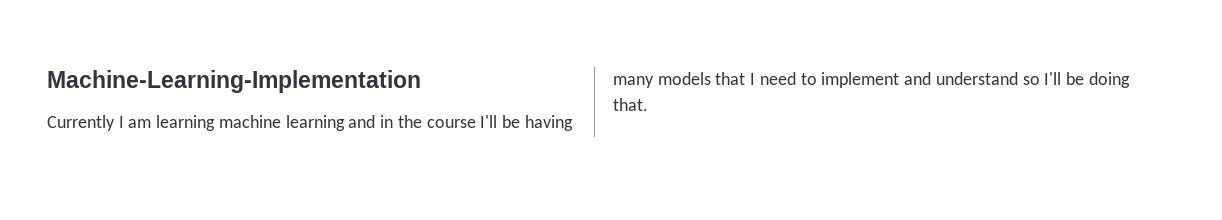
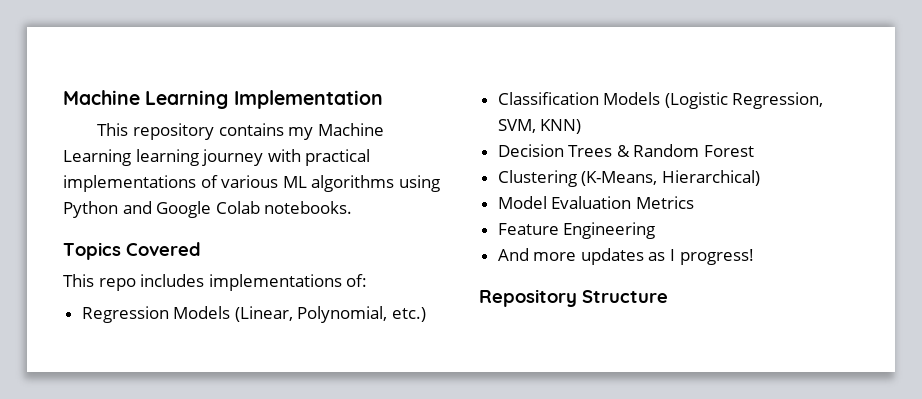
[47,70,421,93] [47,115,573,131] [613,72,1130,88] [613,98,648,111] Machine-Learning-Implementation // Currently I am learning machine learning and in the course I'll be having many models that I need to implement and understand so I'll be doing that. -> [63,90,383,109] [97,123,384,140] [63,149,371,166] [63,175,440,192] [63,201,353,218] [63,242,201,260] [63,274,368,291] [81,306,427,323] [497,92,824,109] [497,119,582,134] [497,144,755,157] [497,170,760,187] [497,196,694,209] [497,222,656,239] [497,248,754,265] [479,289,668,307] Machine Learning Implementation // This repository contains my Machine Learning learning journey with practical implementations of various ML algorithms using Python and Google Colab notebooks. // Topics Covered // This repo includes implementations of: // Regression Models (Linear, Polynomial, etc.) // Classification Models (Logistic Regression, SVM, KNN) // Decision Trees & Random Forest // Clustering (K-Means, Hierarchical) // Model Evaluation Metrics // Feature Engineering // And more updates as I progress! // Repository Structure

